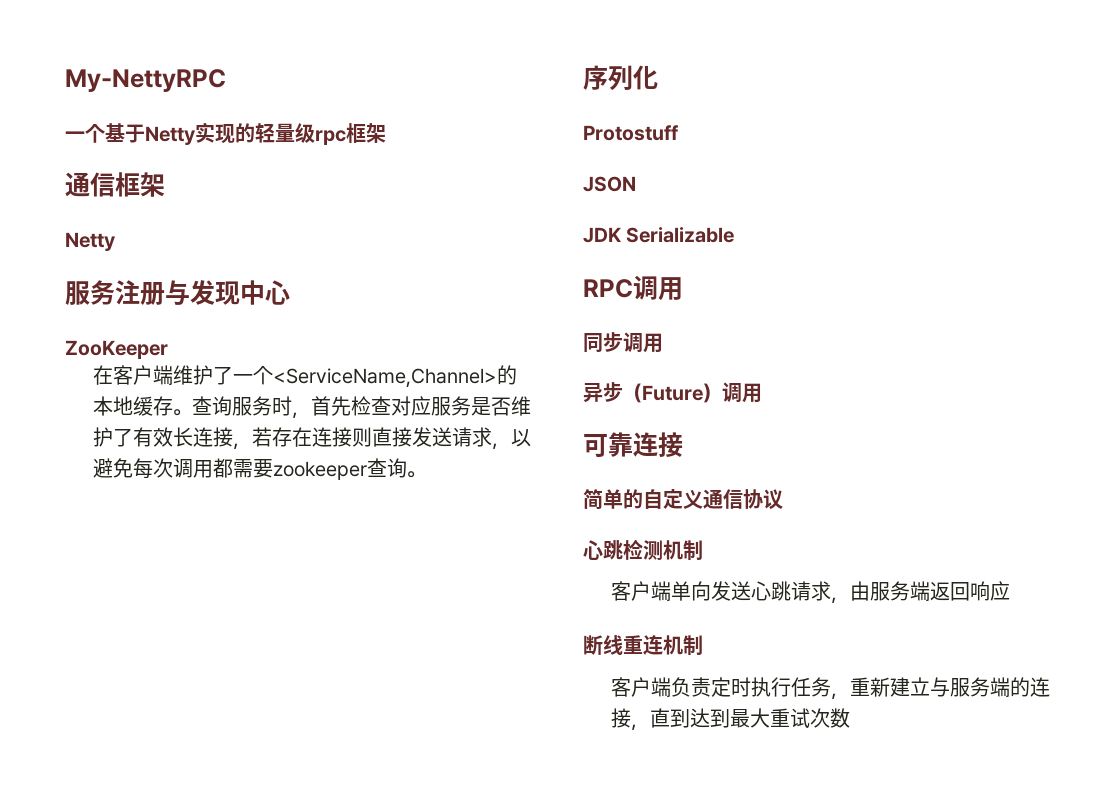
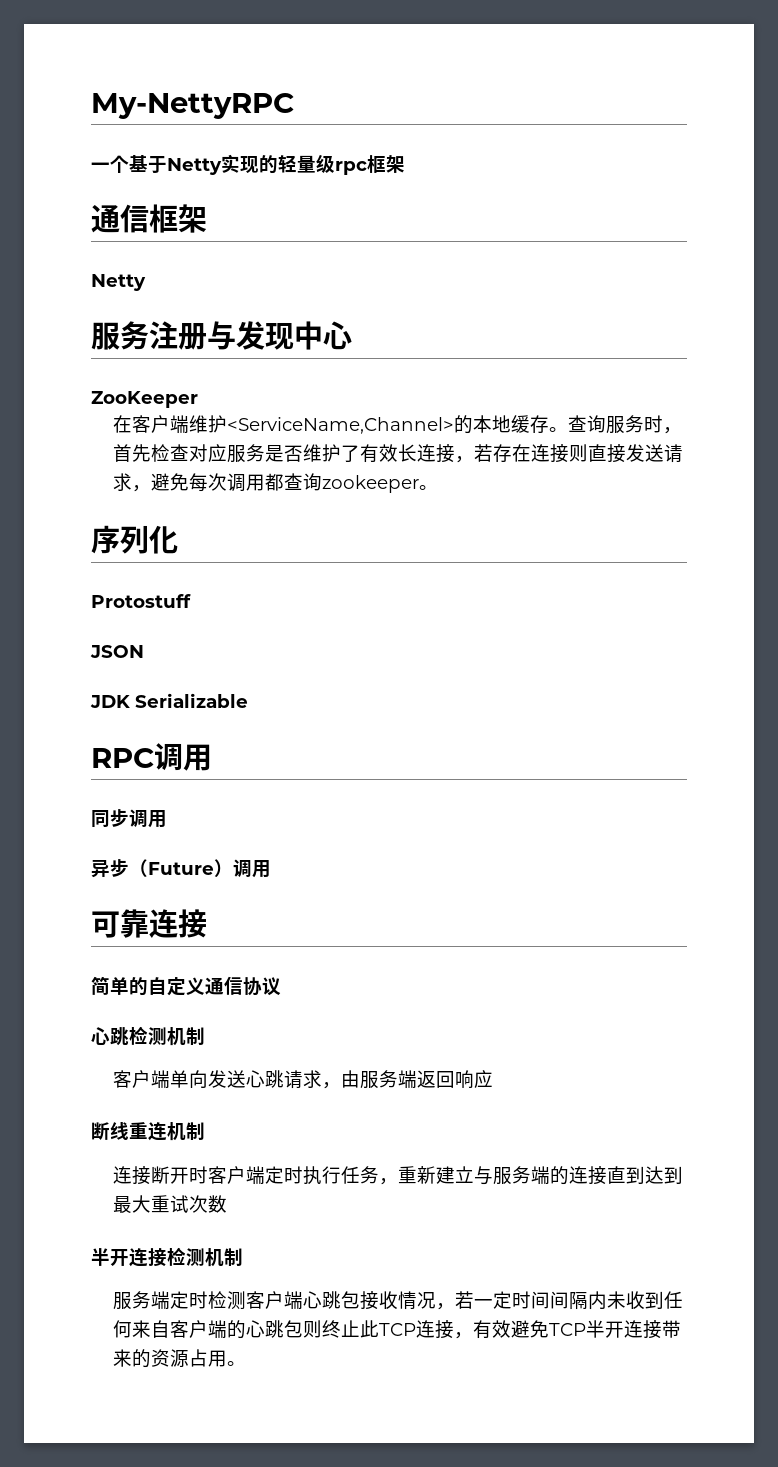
[213,366,274,385] 了一个 -> (227, 424) none
[511,429,532,447] 以 -> (151, 488) none
[233,458,408,480] 需要zookeeper查询 -> [283,473,419,493] 查询zookeeper
[611,677,712,697] 客户端负责 -> [112,1166,265,1185] 连接断开时客户端
[631,724,651,731] ， -> (607, 1175) none
(851, 718) none -> [91,1247,243,1267] [112,1291,683,1310] [112,1320,681,1339] [112,1349,246,1368] // 半开连接检测机制 // 服务端定时检测客户端心跳包接收情况，若一定时间间隔内未收到任何来自客户端的心跳包则终止此TCP连接，有效避免TCP半开连接带来的资源占用。

